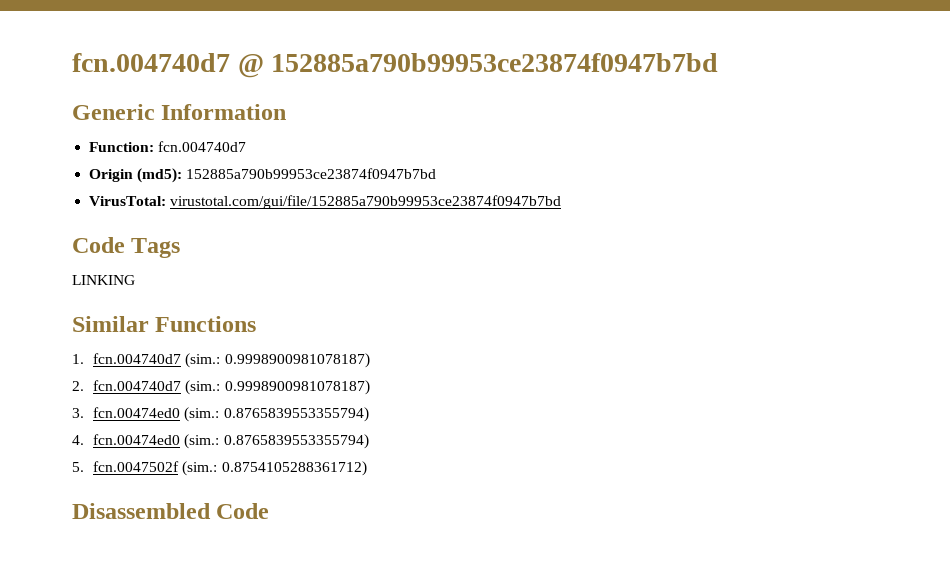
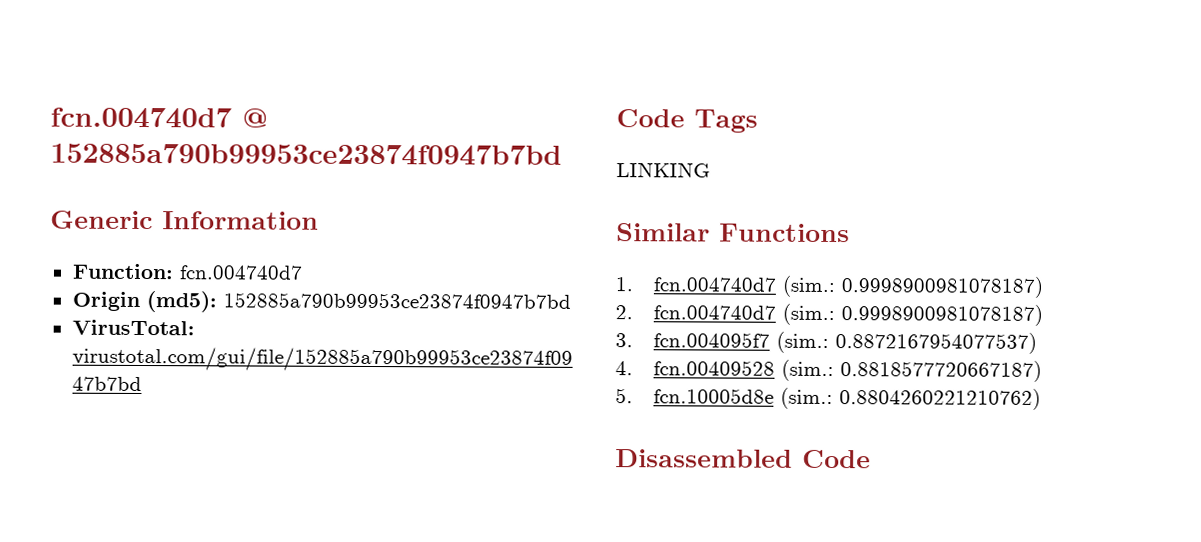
[93,407,369,422] [72,434,369,449] [72,461,367,476] fcn.00474ed0 (sim.: 0.8765839553355794) // 4. fcn.00474ed0 (sim.: 0.8765839553355794) // 5. fcn.0047502f (sim.: 0.8754105288361712) -> [652,331,1037,354] [615,359,1042,382] [615,387,1041,410] fcn.004095f7 (sim.: 0.8872167954077537) // 4. fcn.00409528 (sim.: 0.8818577720667187) // 5. fcn.10005d8e (sim.: 0.8804260221210762)

